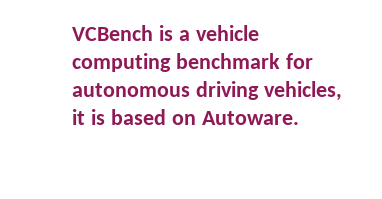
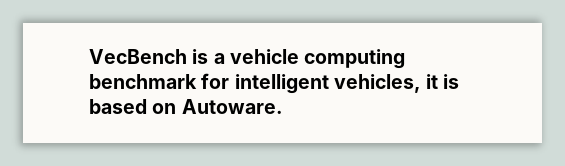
[72,25,153,41] VCBench -> [89,49,187,64] VecBench
[72,81,259,100] autonomous driving -> [234,74,329,94] intelligent

